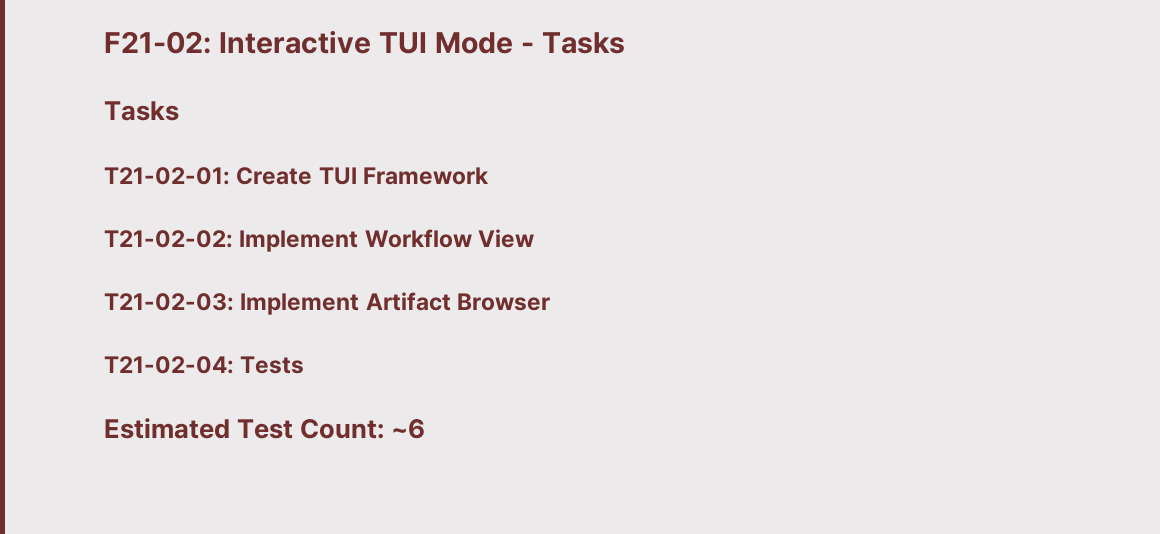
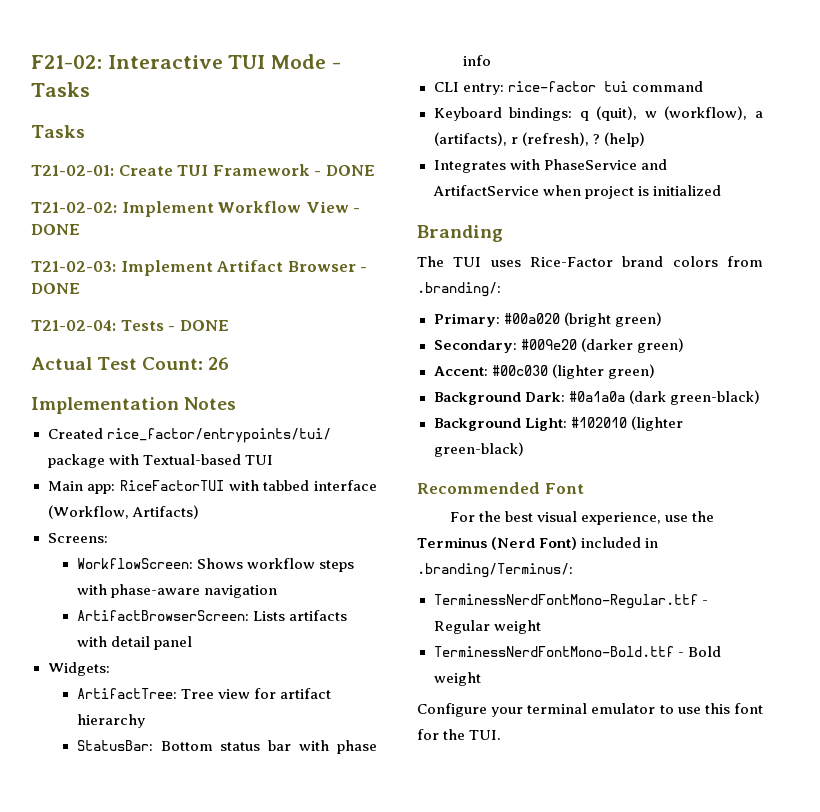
(490, 176) none -> [314,165,375,176] - DONE
(535, 238) none -> [353,208,361,213] [31,224,80,235] - DONE
(551, 302) none -> [360,267,368,272] [31,283,80,294] - DONE
[104,418,426,439] // Estimated Test Count: ~6 -> [168,320,229,331] [31,357,230,370] [31,397,237,414] [47,428,331,443] [47,454,273,468] [47,480,377,494] [47,505,199,519] [47,533,108,543] [76,558,354,572] [76,584,277,598] [76,610,347,621] [76,636,192,650] [47,662,110,676] [76,688,331,699] [76,714,145,728] [76,740,378,754] [462,55,491,66] [433,81,703,95] [433,106,763,121] [433,132,645,147] [433,159,667,173] [432,185,721,199] [417,225,503,242] [417,256,764,267] [417,282,501,297] [433,312,662,327] [433,338,684,353] [433,364,655,379] [433,390,760,405] [433,416,683,431] [433,442,524,457] [417,482,584,494] [449,511,715,525] [417,537,659,550] [417,563,573,578] [433,594,708,609] [433,620,541,634] [433,646,721,657] [433,672,481,686] [417,703,763,717] [417,729,502,740] - DONE // Actual Test Count: 26 // Implementation Notes // Created rice_factor/entrypoints/tui/ package with Textual-based TUI // Main app: RiceFactorTUI with tabbed interface (Workflow, Artifacts) // Screens: // WorkflowScreen: Shows workflow steps with phase-aware navigation // ArtifactBrowserScreen: Lists artifacts with detail panel // Widgets: // ArtifactTree: Tree view for artifact hierarchy // StatusBar: Bottom status bar with phase info // CLI entry: rice-factor tui command // Keyboard bindings: q (quit), w (workflow), a (artifacts), r (refresh), ? (help) // Integrates with PhaseService and ArtifactService when project is initialized // Branding // The TUI uses Rice-Factor brand colors from .branding/: // Primary: #00a020 (bright green) // Secondary: #009e20 (darker green) // Accent: #00c030 (lighter green) // Background Dark: #0a1a0a (dark green-black) // Background Light: #102010 (lighter green-black) // Recommended Font // For the best visual experience, use the Terminus (Nerd Font) included in .branding/Terminus/: // TerminessNerdFontMono-Regular.ttf - Regular weight // TerminessNerdFontMono-Bold.ttf - Bold weight // Configure your terminal emulator to use this font for the TUI.

